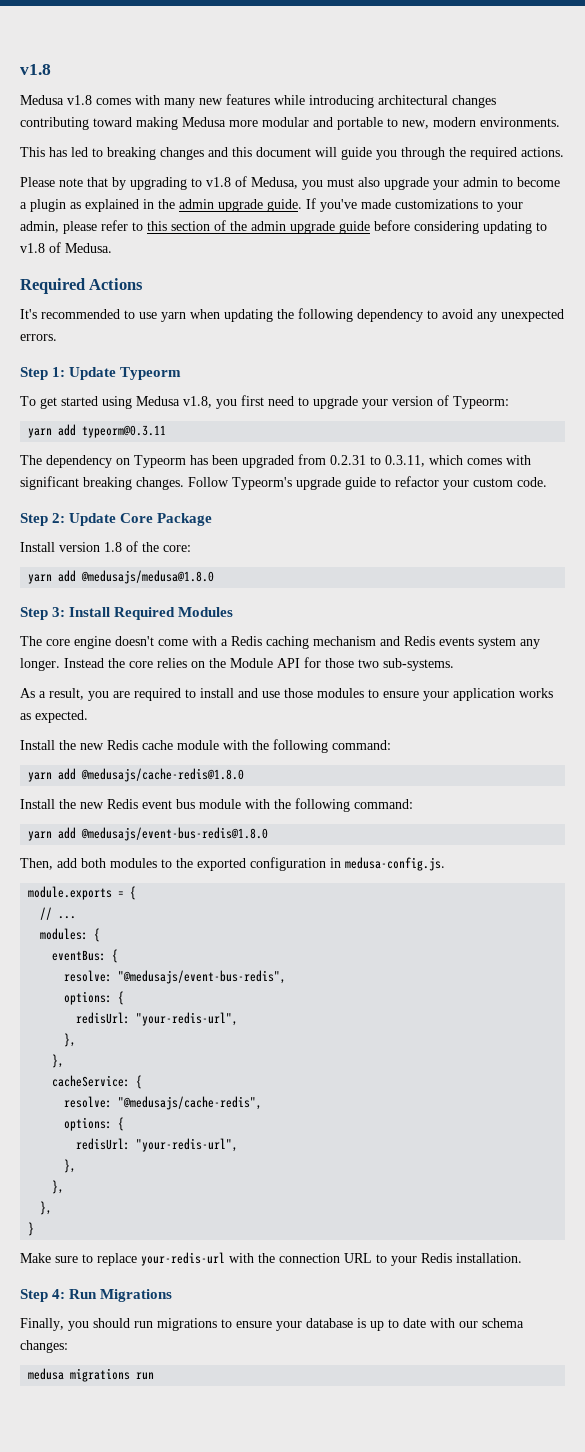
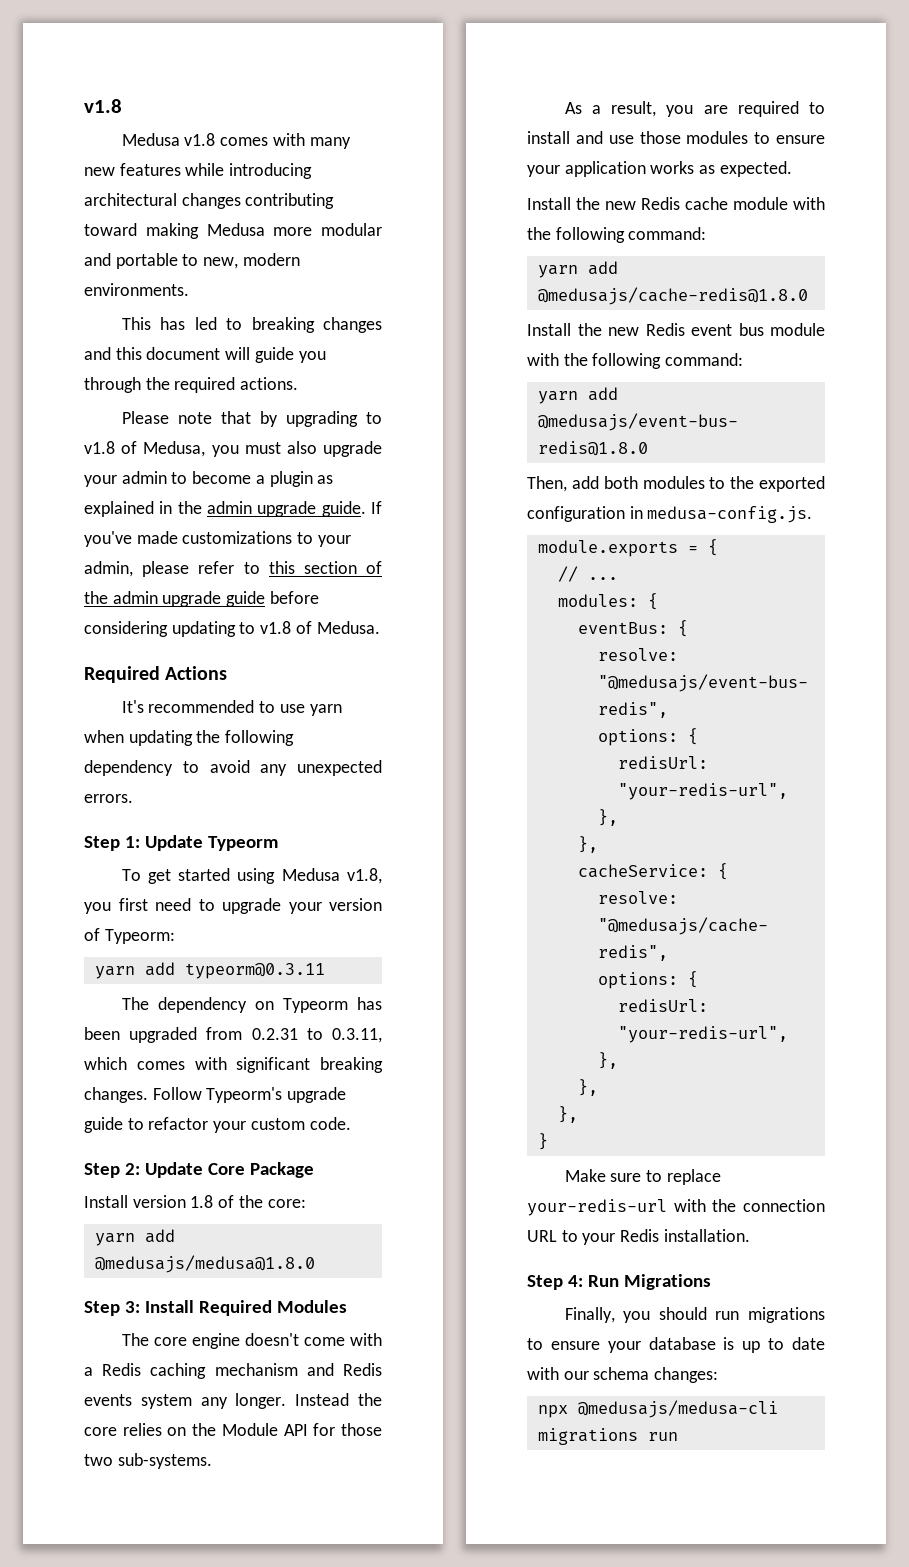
[28,1368,65,1380] medusa -> [537,1400,778,1418] npx @medusajs/medusa-cli

